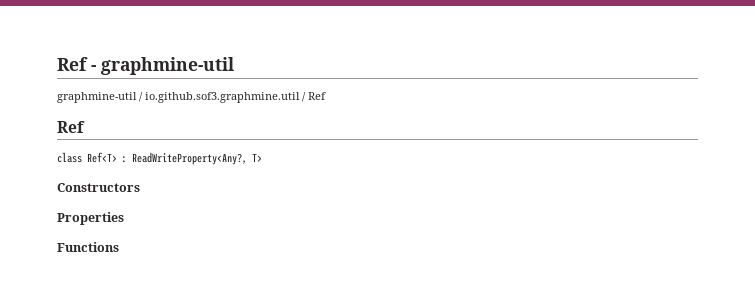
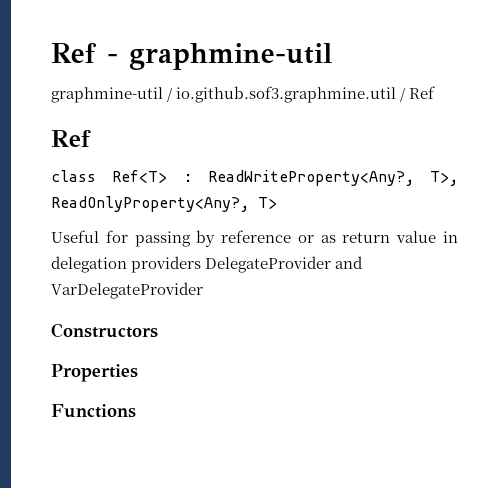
(247, 158) none -> [430,171,458,186] [51,196,249,212] T>, ReadOnlyProperty<Any?,
(262, 157) none -> [51,230,458,247] [51,256,364,273] [51,282,203,299] // Useful for passing by reference or as return value in delegation providers DelegateProvider and VarDelegateProvider

